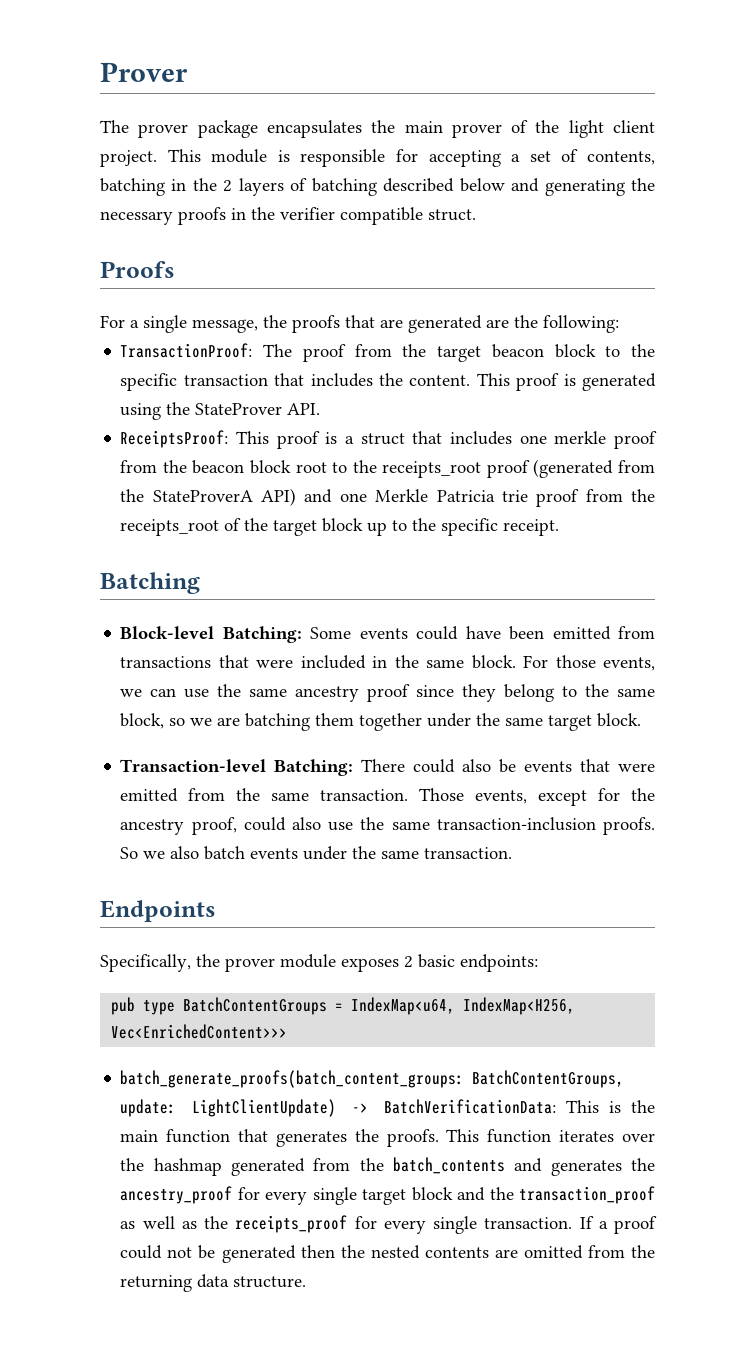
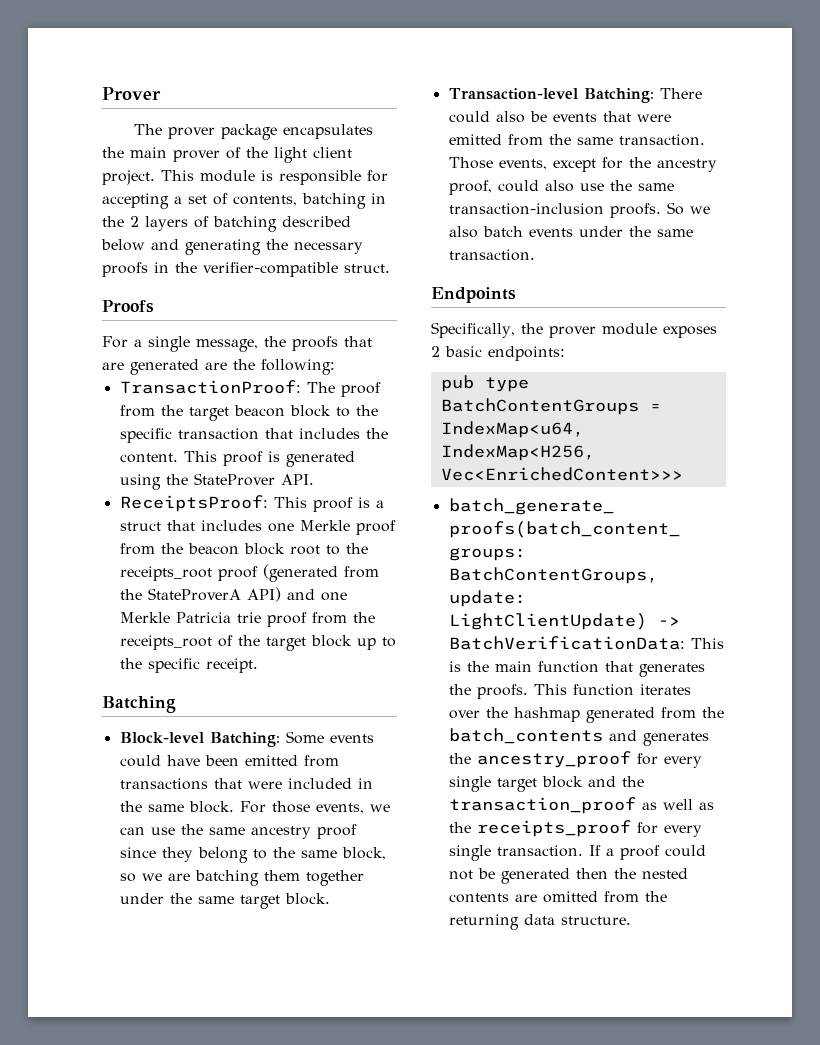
[280,207,423,225] verifier compatible -> [203,262,338,277] verifier-compatible
[554,431,607,444] merkle -> [299,520,350,531] Merkle

